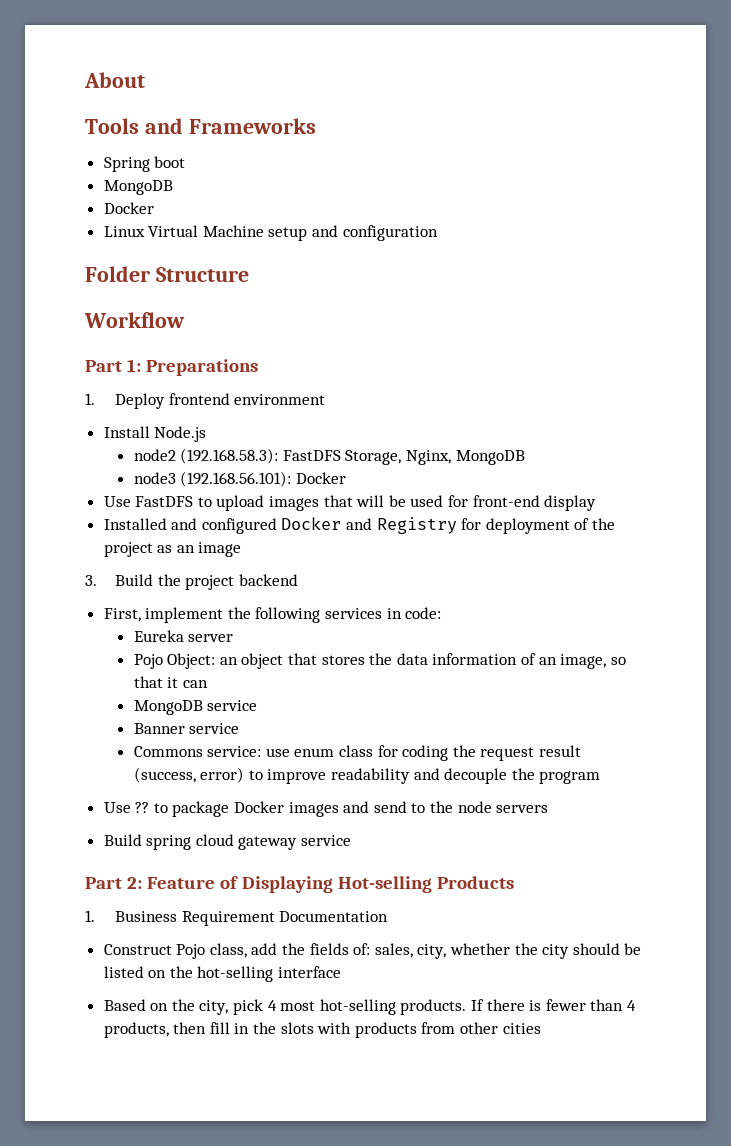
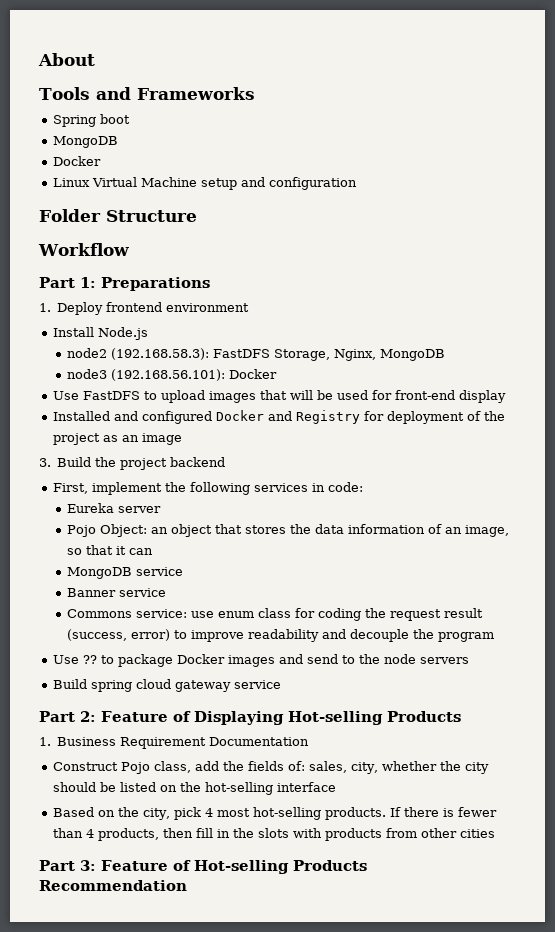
(541, 1028) none -> [39,860,367,874] [39,880,187,891] // Part 3: Feature of Hot-selling Products Recommendation

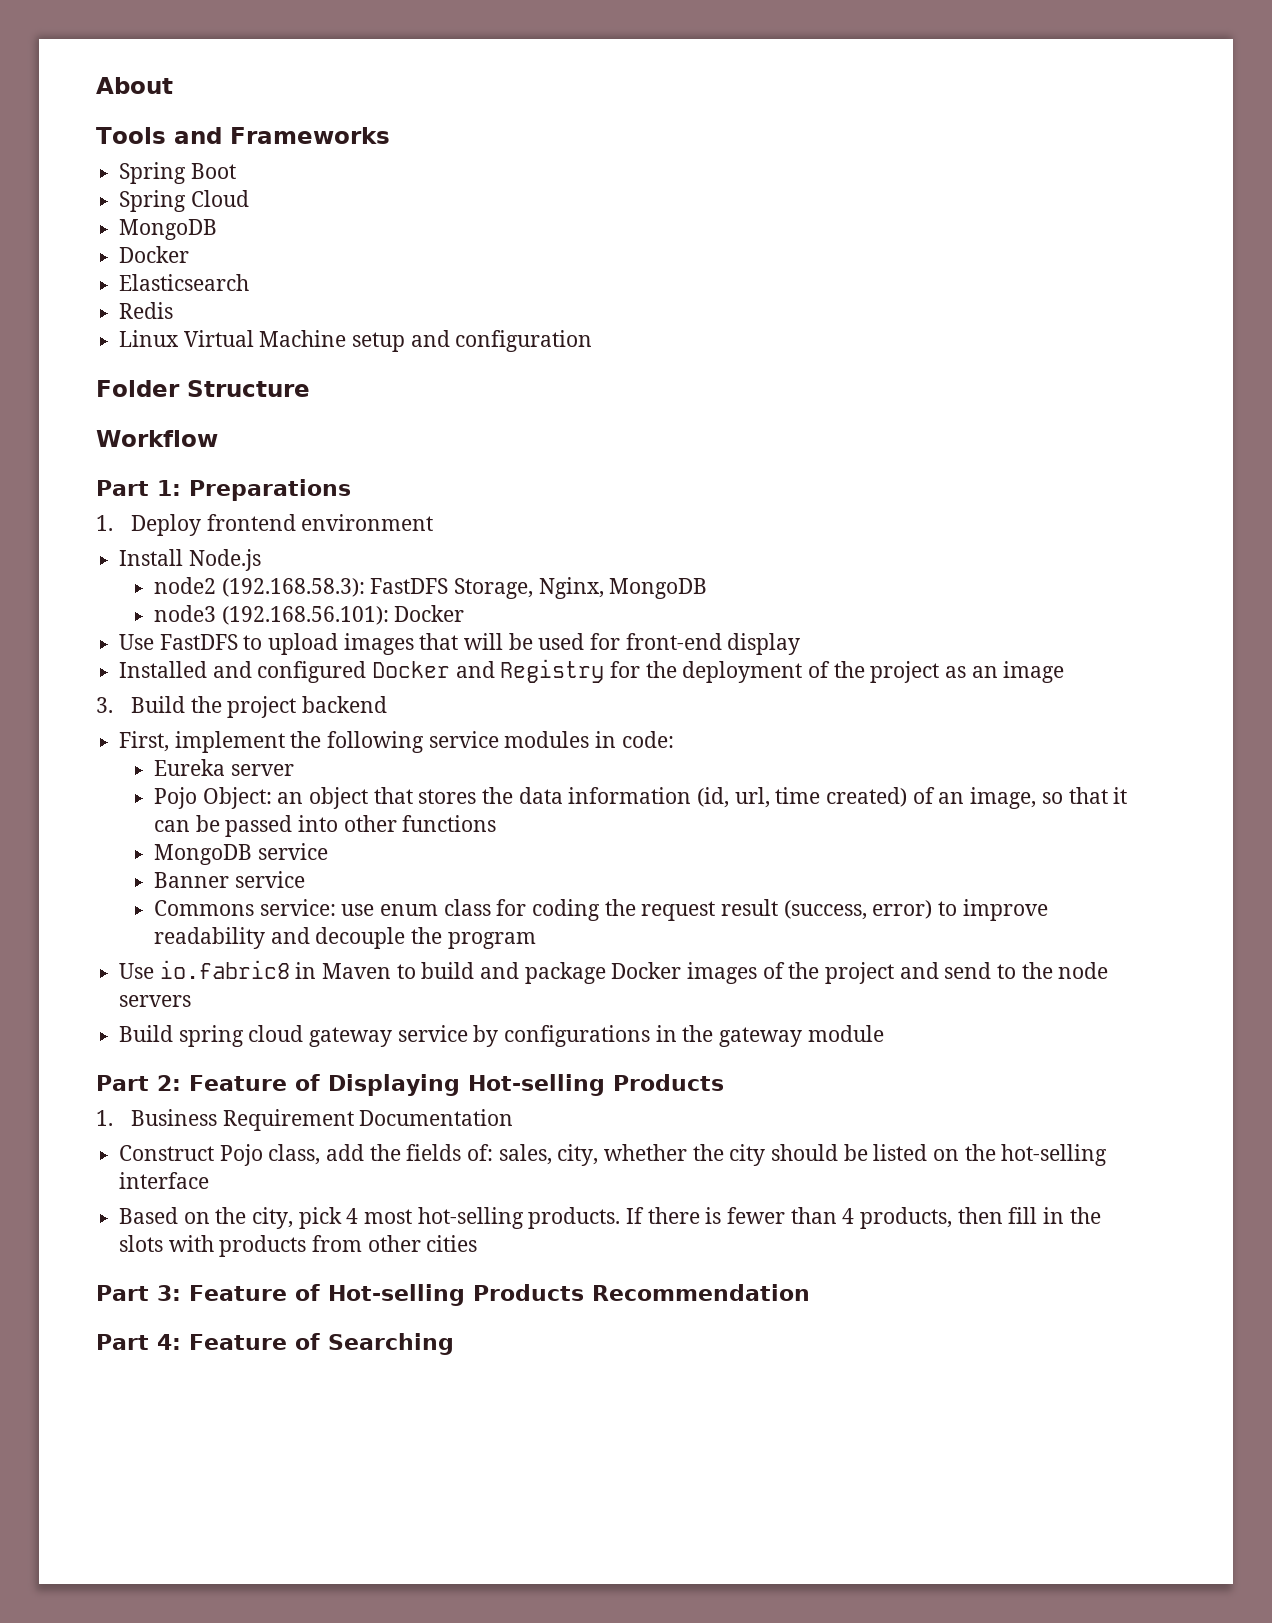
[99,114,130,124] boot -> [190,163,236,179] [119,190,249,212] Boot // Spring Cloud
(101, 161) none -> [119,274,250,291] [119,302,174,319] // Elasticsearch // Redis
(384, 416) none -> [645,661,677,678] the
[253,483,308,492] services -> [428,731,590,748] service modules
(425, 529) none -> [697,787,908,808] (id, url, time created)
(153, 551) none -> [195,815,497,837] be passed into other functions
[82,654,275,667] ?? to package Docker images -> [159,960,895,984] io.fabric8 in Maven to build and package Docker images of the project
(281, 684) none -> [473,1025,884,1047] by configurations in the gateway module
(187, 885) none -> [96,1333,454,1355] // Part 4: Feature of Searching

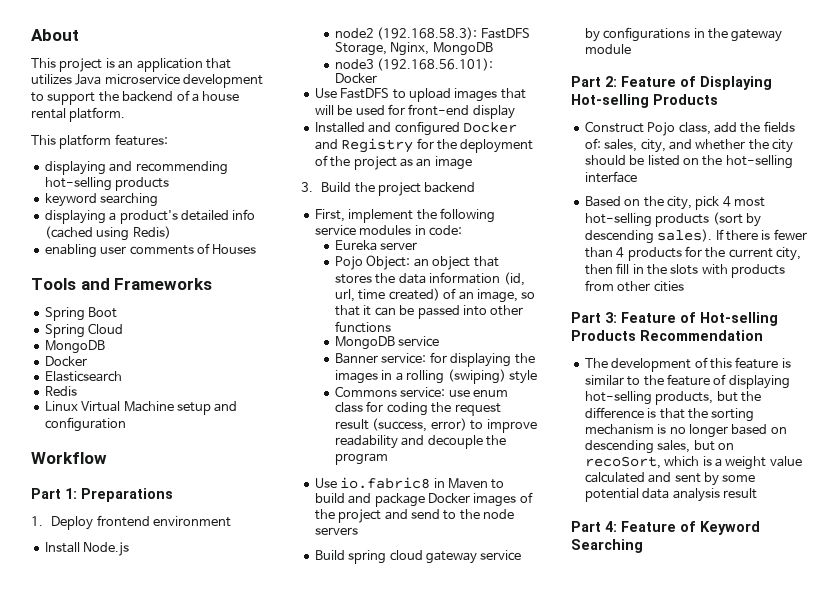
(173, 85) none -> [31,58,231,72] [31,74,264,88] [31,90,240,105] [31,107,126,122] [31,134,168,149] [44,161,228,175] [44,177,170,191] [44,193,159,207] [44,209,256,224] [44,226,171,241] [44,243,257,258] // This project is an application that utilizes Java microservice development to support the backend of a house rental platform. // This platform features: // displaying and recommending hot-selling products // keyword searching // displaying a product's detailed info (cached using Redis) // enabling user comments of Houses
[96,380,310,397] // Folder Structure -> (126, 424) none
[234,871,305,888] service -> [381,352,535,367] [335,369,537,384] service: for displaying the images in a rolling (swiping) style
[96,1109,514,1131] // 1. Business Requirement Documentation -> (718, 99) none
(599, 1155) none -> [668,139,692,150] and
[528,1207,621,1229] products. -> [655,212,761,227] [584,229,713,244] products (sort by descending sales).
[860,1207,953,1229] products, -> [627,246,801,261] products for the current city,
(810, 1292) none -> [584,357,791,372] [584,374,790,389] [584,391,761,405] [584,407,755,422] [584,424,787,438] [584,440,734,454] [584,456,802,470] [584,472,756,486] [584,488,757,502] // The development of this feature is similar to the feature of displaying hot-selling products, but the difference is that the sorting mechanism is no longer based on descending sales, but on recoSort, which is a weight value calculated and sent by some potential data analysis result
(320, 1341) none -> [700,521,760,535] Keyword

